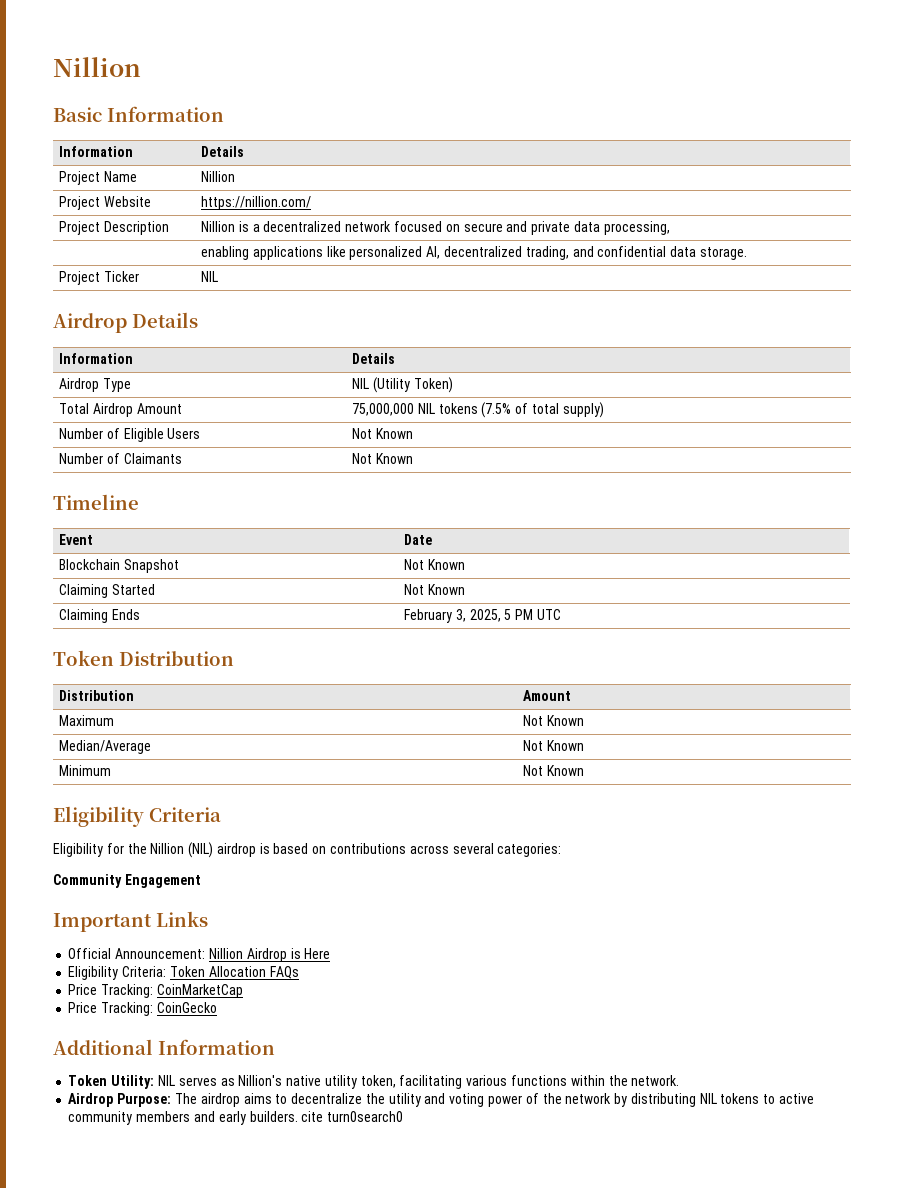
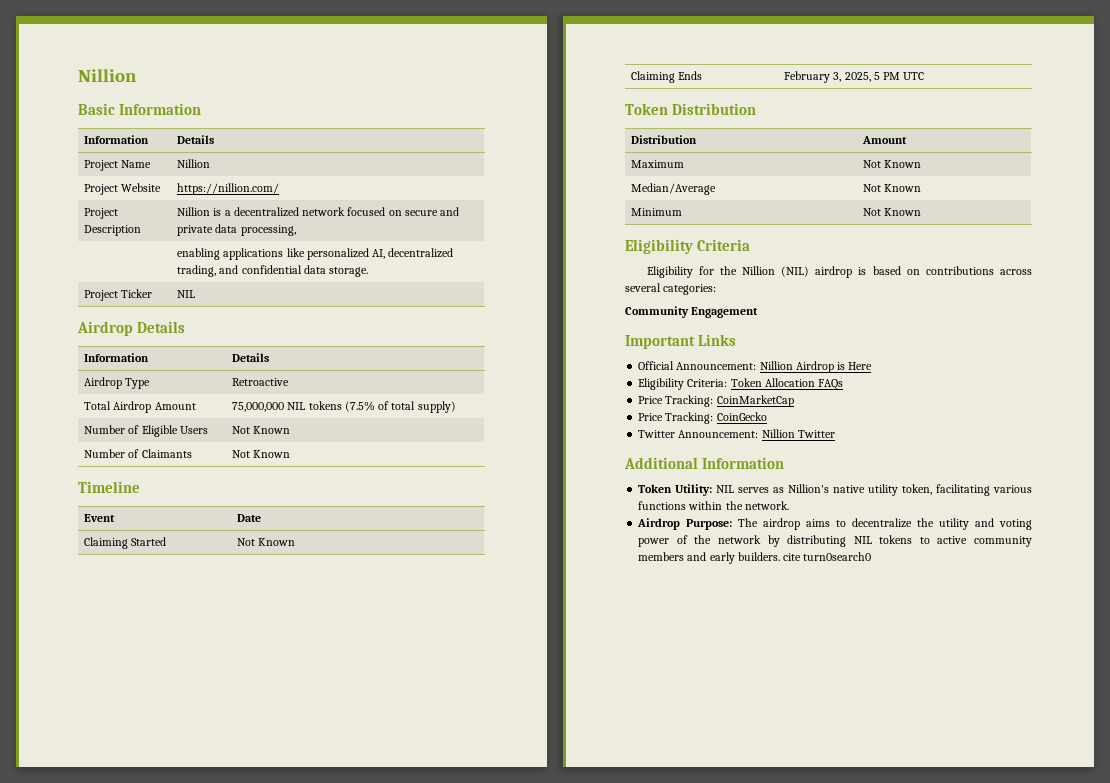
[352,377,453,393] NIL (Utility Token) -> [232,378,290,386] Retroactive
[59,559,179,573] [404,559,465,570] // Blockchain Snapshot | Not Known -> (262, 518) none
(217, 1007) none -> [638,429,835,438] // Twitter Announcement: Nillion Twitter

